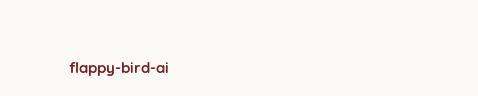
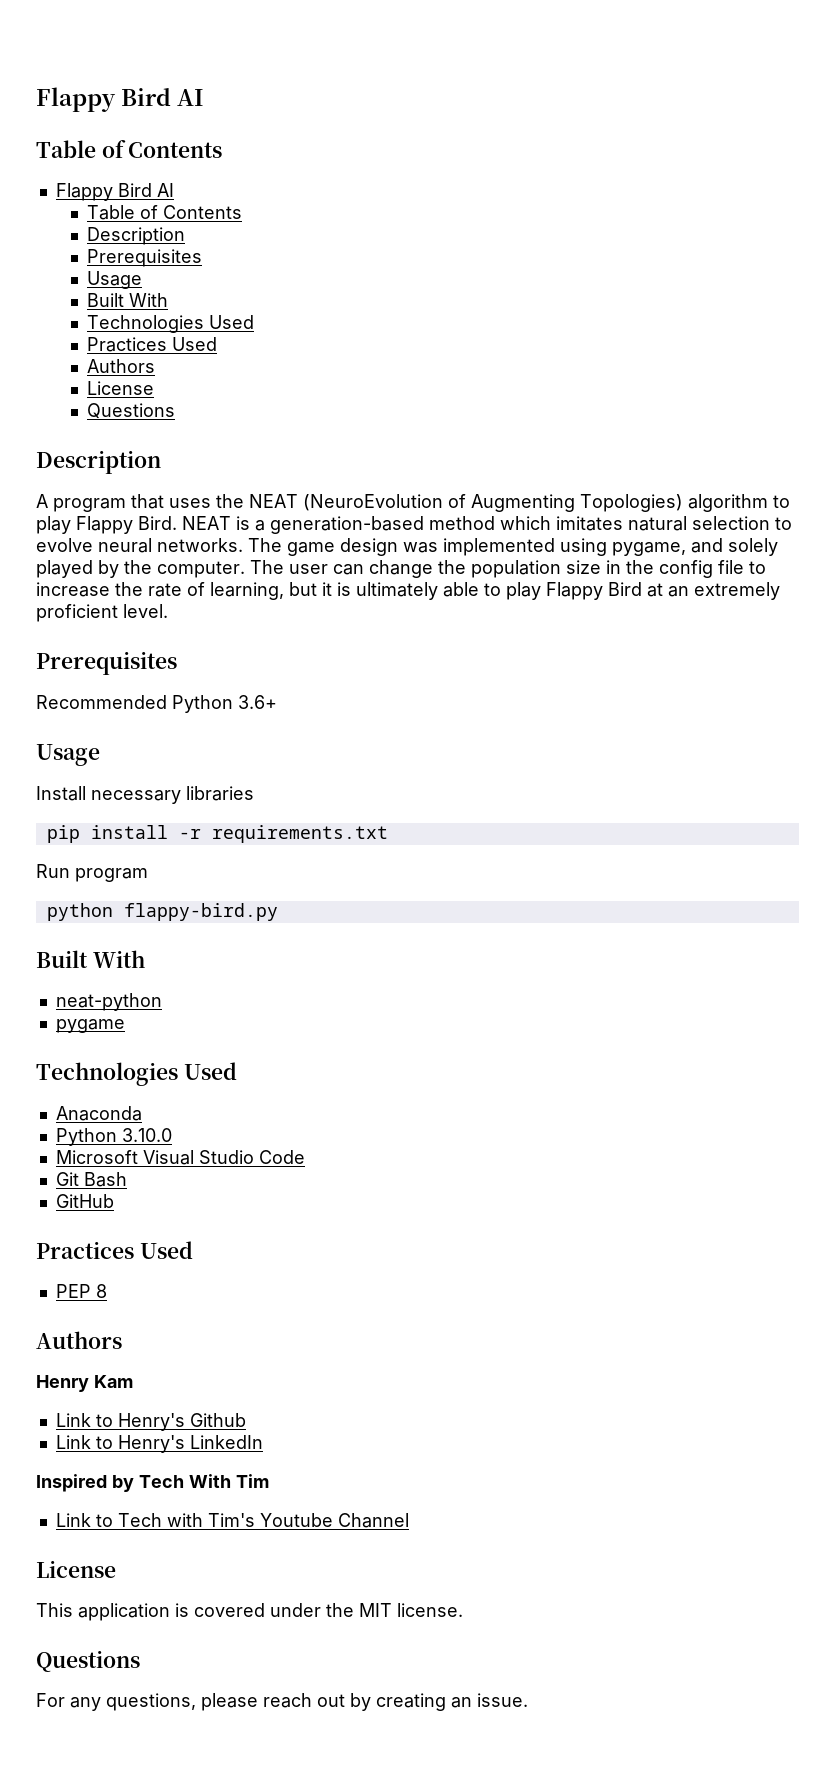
[69,62,169,76] flappy-bird-ai -> [36,87,205,112] [36,140,223,158] [55,183,174,201] [87,205,243,220] [87,227,186,245] [87,249,203,267] [87,271,143,289] [87,293,169,307] [87,315,255,333] [87,337,218,352] [87,359,156,373] [87,381,155,395] [87,403,176,419] [36,450,161,474] [36,494,790,512] [36,516,792,534] [36,538,778,556] [36,560,766,578] [36,582,780,600] [36,604,168,622] [36,651,177,675] [36,695,277,713] [36,744,100,766] [36,786,254,804] [46,825,388,843] [36,864,148,882] [46,903,278,921] [36,950,145,968] [55,993,162,1011] [55,1019,125,1033] [36,1062,237,1086] [55,1106,142,1121] [55,1128,172,1146] [55,1150,305,1165] [55,1172,127,1187] [55,1194,114,1208] [36,1241,193,1259] [55,1284,107,1298] [36,1331,122,1349] [36,1375,133,1392] [55,1413,246,1431] [55,1435,263,1453] [36,1474,269,1492] [55,1513,409,1528] [36,1560,116,1578] [36,1603,463,1621] [36,1650,140,1672] [36,1693,528,1711] Flappy Bird AI // Table of Contents // Flappy Bird AI // Table of Contents // Description // Prerequisites // Usage // Built With // Technologies Used // Practices Used // Authors // License // Questions // Description // A program that uses the NEAT (NeuroEvolution of Augmenting Topologies) algorithm to play Flappy Bird. NEAT is a generation-based method which imitates natural selection to evolve neural networks. The game design was implemented using pygame, and solely played by the computer. The user can change the population size in the config file to increase the rate of learning, but it is ultimately able to play Flappy Bird at an extremely proficient level. // Prerequisites // Recommended Python 3.6+ // Usage // Install necessary libraries // pip install -r requirements.txt // Run program // python flappy-bird.py // Built With // neat-python // pygame // Technologies Used // Anaconda // Python 3.10.0 // Microsoft Visual Studio Code // Git Bash // GitHub // Practices Used // PEP 8 // Authors // Henry Kam // Link to Henry's Github // Link to Henry's LinkedIn // Inspired by Tech With Tim // Link to Tech with Tim's Youtube Channel // License // This application is covered under the MIT license. // Questions // For any questions, please reach out by creating an issue.

